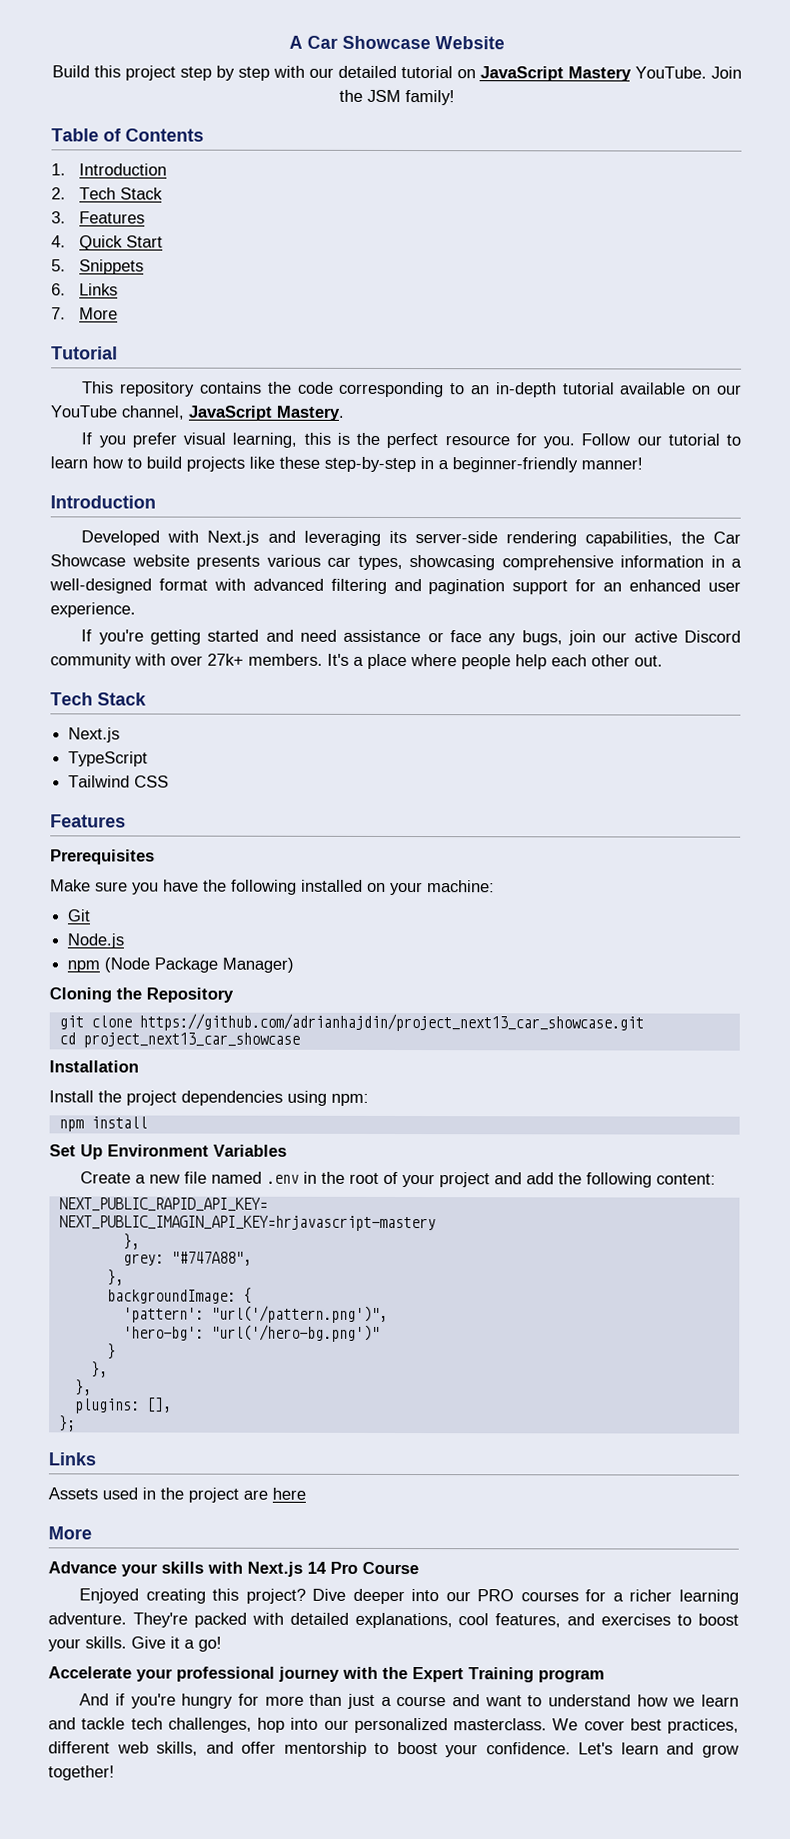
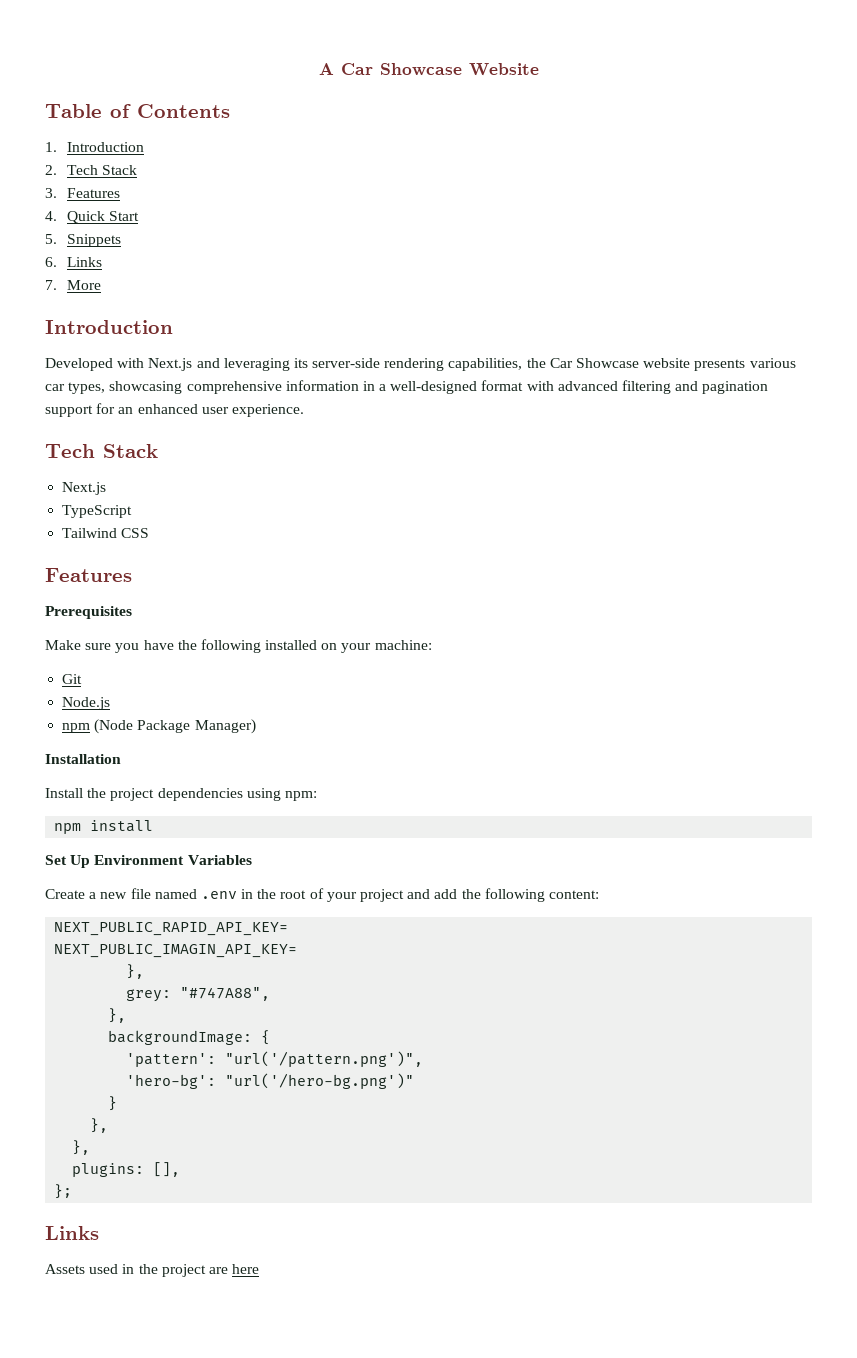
[51,65,742,82] [338,89,455,106] // Build this project step by step with our detailed tutorial on JavaScript Mastery YouTube. Join the JSM family! -> (539, 69) none
[51,346,118,360] [82,381,742,398] [50,405,344,421] [81,432,742,449] [50,456,643,473] // Tutorial // This repository contains the code corresponding to an in-depth tutorial available on our YouTube channel, JavaScript Mastery. // If you prefer visual learning, this is the perfect resource for you. Follow our tutorial to learn how to build projects like these step-by-step in a beginner-friendly manner! -> (102, 285) none
[81,629,742,646] [50,653,663,670] // If you're getting started and need assistance or face any bugs, join our active Discord community with over 27k+ members. It's a place where people help each other out. -> (304, 410) none
[49,987,234,1003] [58,1013,644,1032] [58,1032,300,1048] // Cloning the Repository // git clone https://github.com/adrianhajdin/project_next13_car_showcase.git // cd project_next13_car_showcase -> (256, 726) none
[58,1215,436,1232] NEXT_PUBLIC_IMAGIN_API_KEY=hrjavascript-mastery -> [54,944,298,958] NEXT_PUBLIC_IMAGIN_API_KEY=
[48,1526,92,1540] [48,1561,419,1577] [79,1588,740,1605] [48,1612,739,1629] [48,1636,222,1652] [48,1666,605,1683] [79,1693,739,1709] [48,1717,739,1734] [48,1741,740,1758] [48,1765,115,1781] // More // Advance your skills with Next.js 14 Pro Course // Enjoyed creating this project? Dive deeper into our PRO courses for a richer learning adventure. They're packed with detailed explanations, cool features, and exercises to boost your skills. Give it a go! // Accelerate your professional journey with the Expert Training program // And if you're hungry for more than just a course and want to understand how we learn and tackle tech challenges, hop into our personalized masterclass. We cover best practices, different web skills, and offer mentorship to boost your confidence. Let's learn and grow together! -> (260, 1269) none

